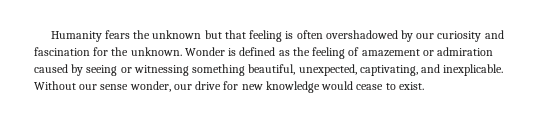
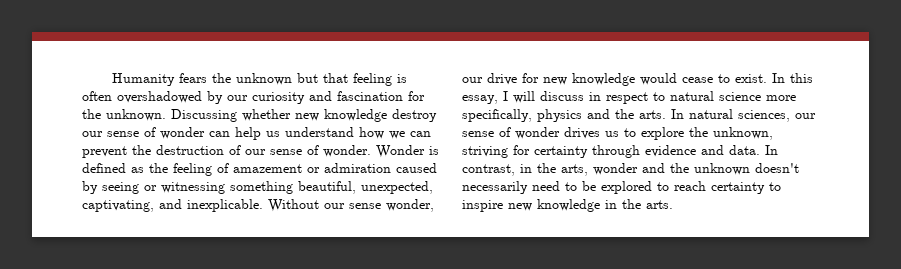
(182, 51) none -> [171,109,437,122] [82,127,431,140] [82,145,371,158] Discussing whether new knowledge destroy our sense of wonder can help us understand how we can prevent the destruction of our sense of wonder.
(424, 86) none -> [772,73,813,83] [462,91,796,104] [462,109,816,122] [462,127,773,140] [462,145,778,158] [462,163,799,176] [462,181,781,194] [462,199,673,212] In this essay, I will discuss in respect to natural science more specifically, physics and the arts. In natural sciences, our sense of wonder drives us to explore the unknown, striving for certainty through evidence and data. In contrast, in the arts, wonder and the unknown doesn't necessarily need to be explored to reach certainty to inspire new knowledge in the arts.

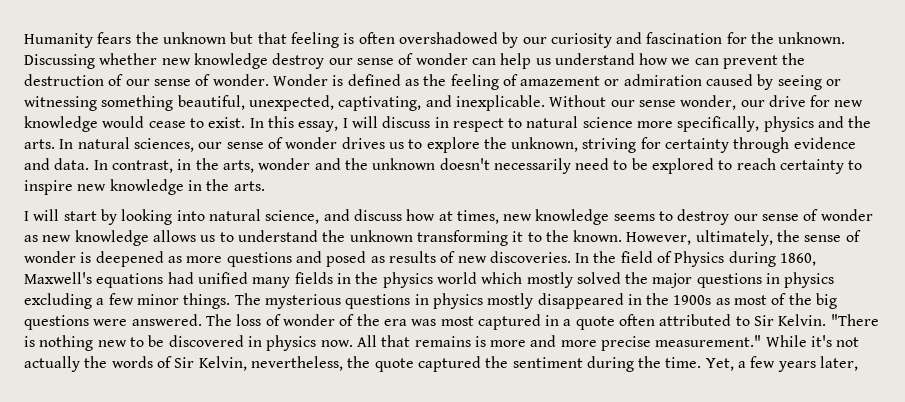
(673, 204) none -> [24,209,873,225] [24,230,861,246] [24,251,817,267] [24,272,835,288] [24,293,838,309] [24,314,879,330] [24,335,860,351] [24,356,859,372] // I will start by looking into natural science, and discuss how at times, new knowledge seems to destroy our sense of wonder as new knowledge allows us to understand the unknown transforming it to the known. However, ultimately, the sense of wonder is deepened as more questions and posed as results of new discoveries. In the field of Physics during 1860, Maxwell's equations had unified many fields in the physics world which mostly solved the major questions in physics excluding a few minor things. The mysterious questions in physics mostly disappeared in the 1900s as most of the big questions were answered. The loss of wonder of the era was most captured in a quote often attributed to Sir Kelvin. "There is nothing new to be discovered in physics now. All that remains is more and more precise measurement." While it's not actually the words of Sir Kelvin, nevertheless, the quote captured the sentiment during the time. Yet, a few years later,

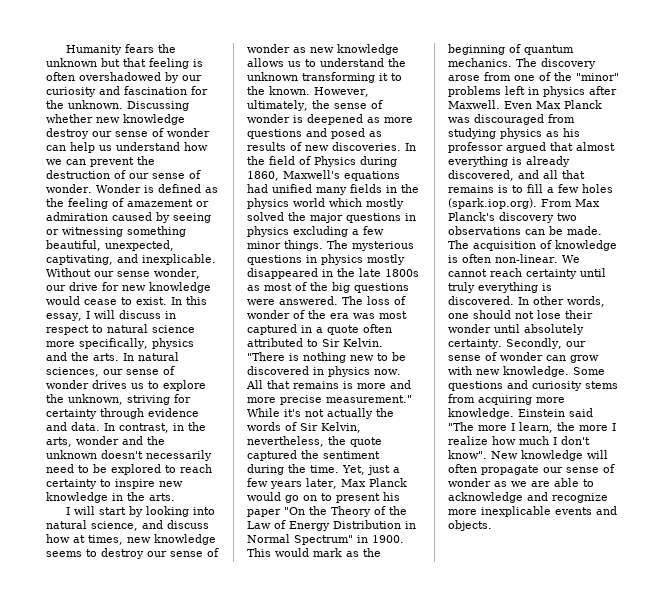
[673,295,712,305] 1900s -> [359,268,419,277] late 1800s
(734, 364) none -> [367,465,390,475] just
(859, 363) none -> [340,478,407,487] [247,492,400,503] [247,506,407,517] [247,520,416,531] [247,534,404,545] [247,548,381,557] [448,44,574,55] [448,58,596,69] [448,72,619,81] [448,86,617,97] [448,100,602,109] [448,114,575,125] [448,128,580,139] [448,142,615,153] [448,156,570,167] [448,170,585,181] [448,184,613,193] [448,198,600,209] [448,212,577,223] [448,226,602,235] [448,240,617,251] [448,254,580,263] [448,268,606,279] [448,282,552,293] [448,296,605,307] [448,310,593,319] [448,324,584,335] [448,338,586,349] [448,352,599,363] [448,366,605,377] [448,380,618,391] [448,394,565,405] [448,408,593,419] [448,422,616,433] [448,436,590,445] [448,450,608,461] [448,464,615,475] [448,478,594,487] [448,492,608,503] [448,506,617,517] [448,520,492,531] Max Planck would go on to present his paper "On the Theory of the Law of Energy Distribution in Normal Spectrum" in 1900. This would mark as the beginning of quantum mechanics. The discovery arose from one of the "minor" problems left in physics after Maxwell. Even Max Planck was discouraged from studying physics as his professor argued that almost everything is already discovered, and all that remains is to fill a few holes (spark.iop.org). From Max Planck's discovery two observations can be made. The acquisition of knowledge is often non-linear. We cannot reach certainty until truly everything is discovered. In other words, one should not lose their wonder until absolutely certainty. Secondly, our sense of wonder can grow with new knowledge. Some questions and curiosity stems from acquiring more knowledge. Einstein said "The more I learn, the more I realize how much I don't know". New knowledge will often propagate our sense of wonder as we are able to acknowledge and recognize more inexplicable events and objects.

